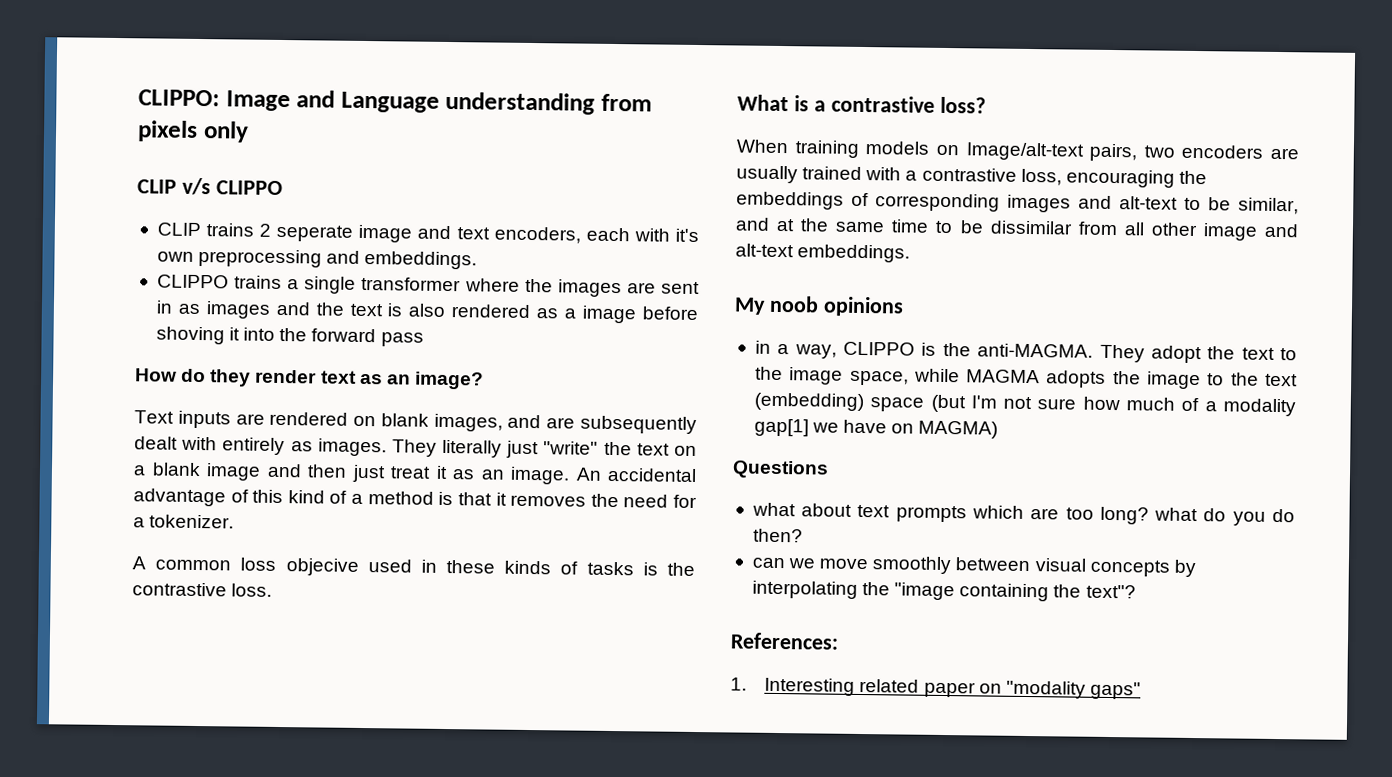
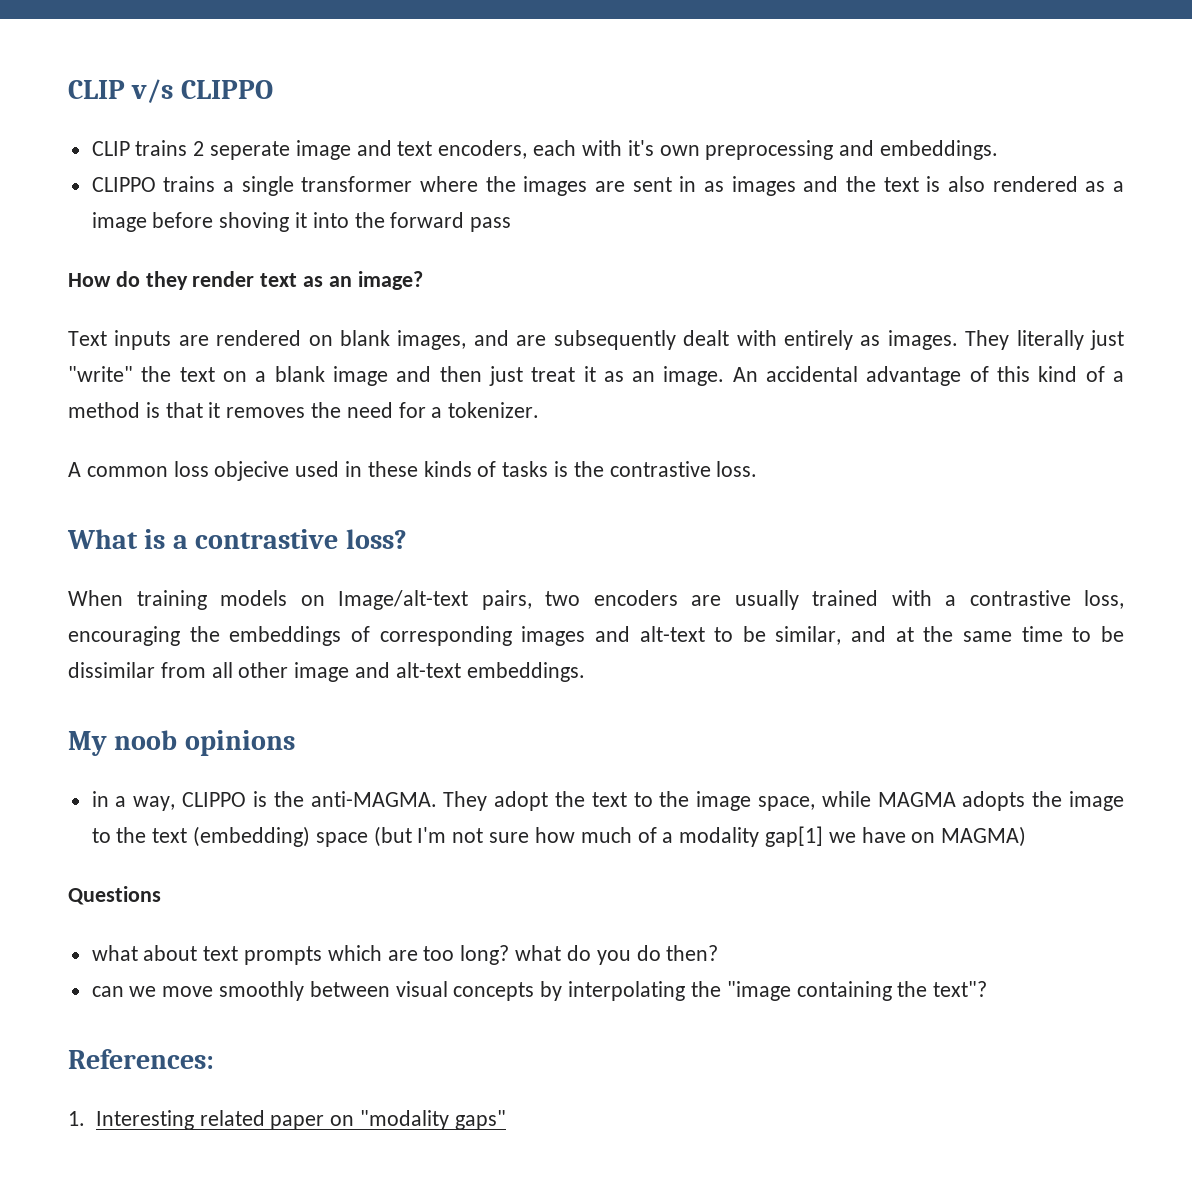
[138,89,653,115] [137,120,249,143] CLIPPO: Image and Language understanding from pixels only // -> (68, 89) none

